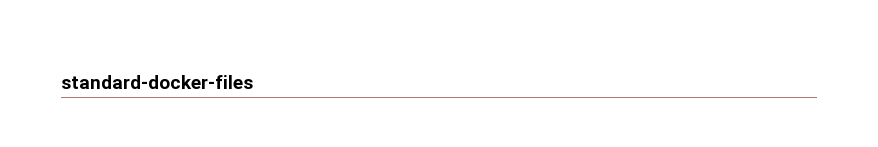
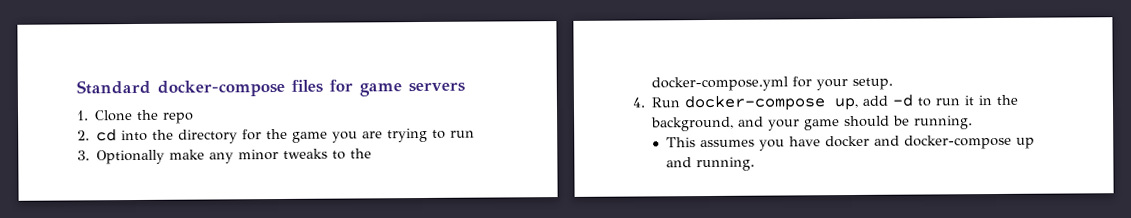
[61,75,253,89] standard-docker-files -> [76,79,465,97] [76,109,195,124] [77,127,476,144] [77,148,373,165] [651,76,894,92] [632,94,1019,112] [651,115,974,132] [666,134,1036,151] [666,156,756,172] Standard docker-compose files for game servers // 1. Clone the repo // 2. cd into the directory for the game you are trying to run // 3. Optionally make any minor tweaks to the docker-compose.yml for your setup. // 4. Run docker-compose up, add -d to run it in the background, and your game should be running. // This assumes you have docker and docker-compose up and running.

